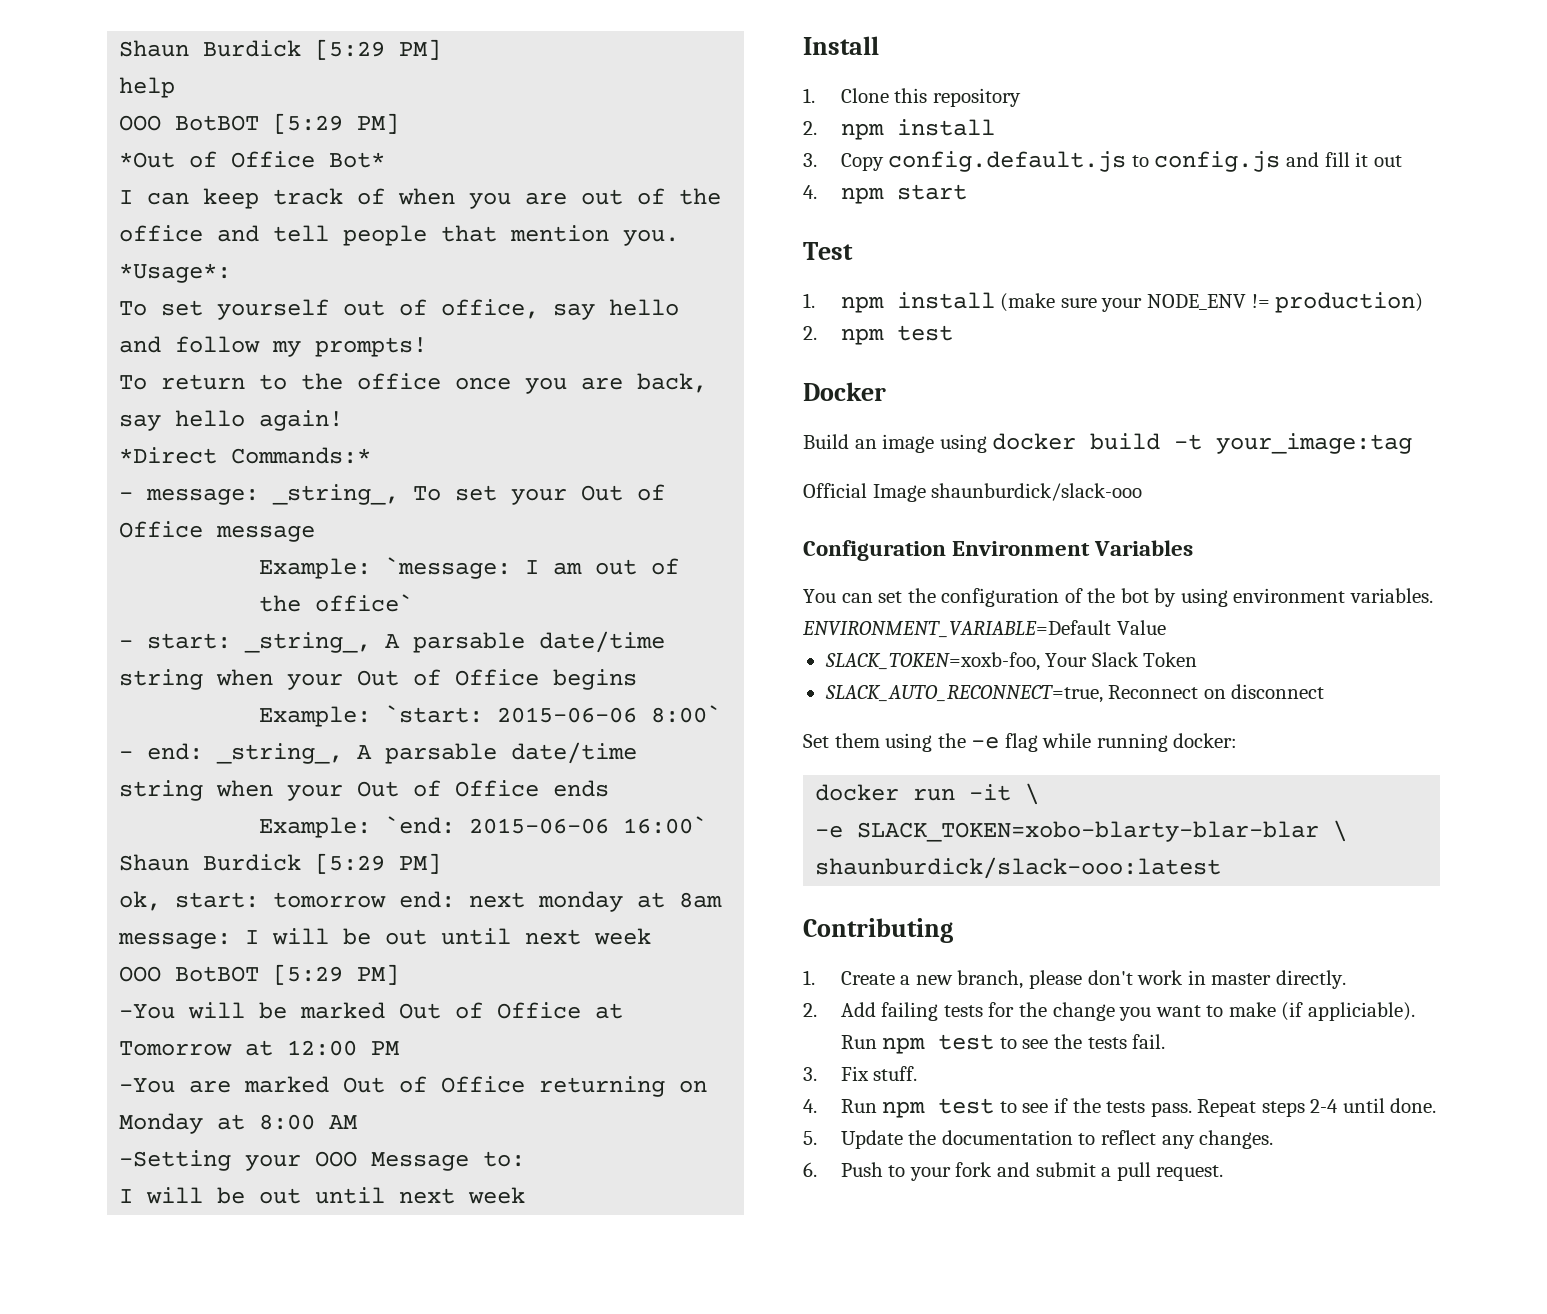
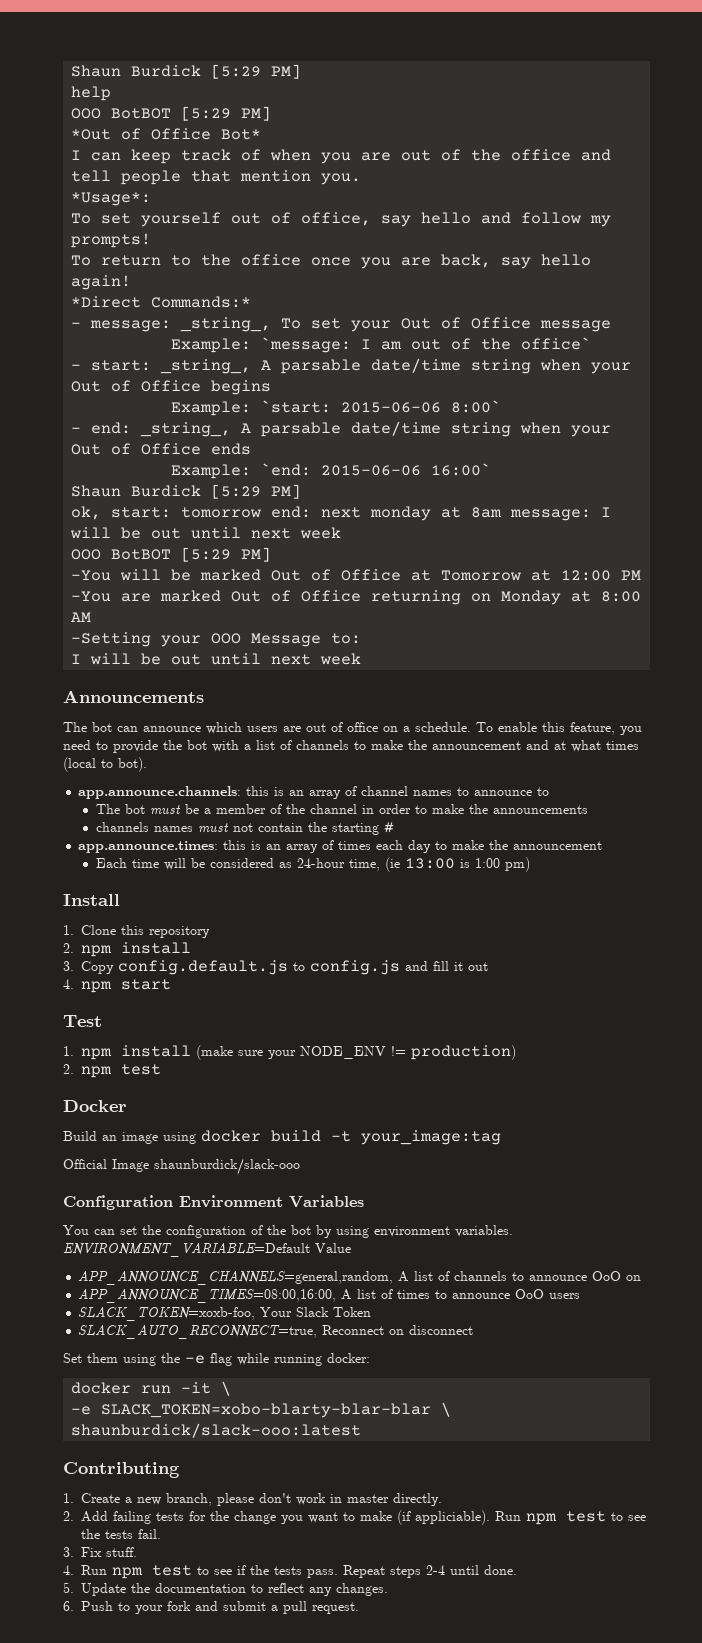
(526, 1195) none -> [63,690,204,703] [63,722,642,735] [63,740,639,753] [63,757,147,772] [78,786,550,799] [95,804,588,815] [95,822,394,835] [78,840,603,853] [95,857,530,872] // Announcements // The bot can announce which users are out of office on a schedule. To enable this feature, you need to provide the bot with a list of channels to make the announcement and at what times (local to bot). // app.announce.channels: this is an array of channel names to announce to // The bot must be a member of the channel in order to make the announcements // channels names must not contain the starting # // app.announce.times: this is an array of times each day to make the announcement // Each time will be considered as 24-hour time, (ie 13:00 is 1:00 pm)
(1166, 627) none -> [78,1271,642,1285] [78,1289,581,1303] // APP_ANNOUNCE_CHANNELS=general,random, A list of channels to announce OoO on // APP_ANNOUNCE_TIMES=08:00,16:00, A list of times to announce OoO users

